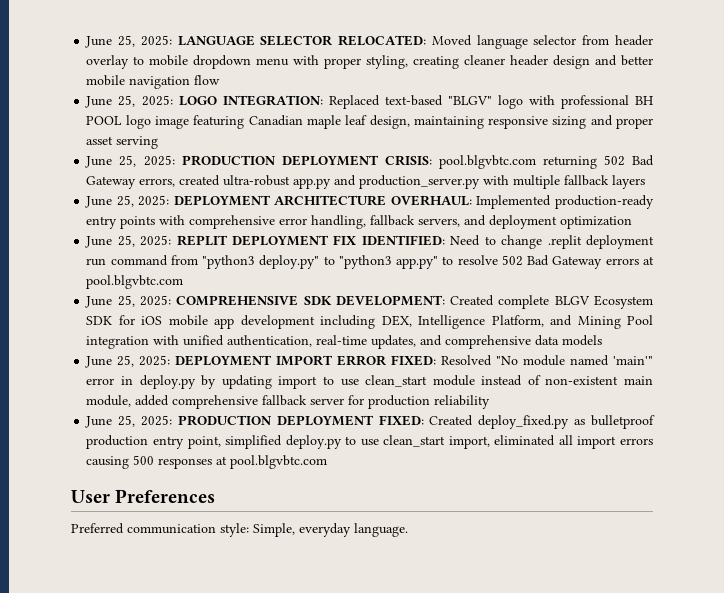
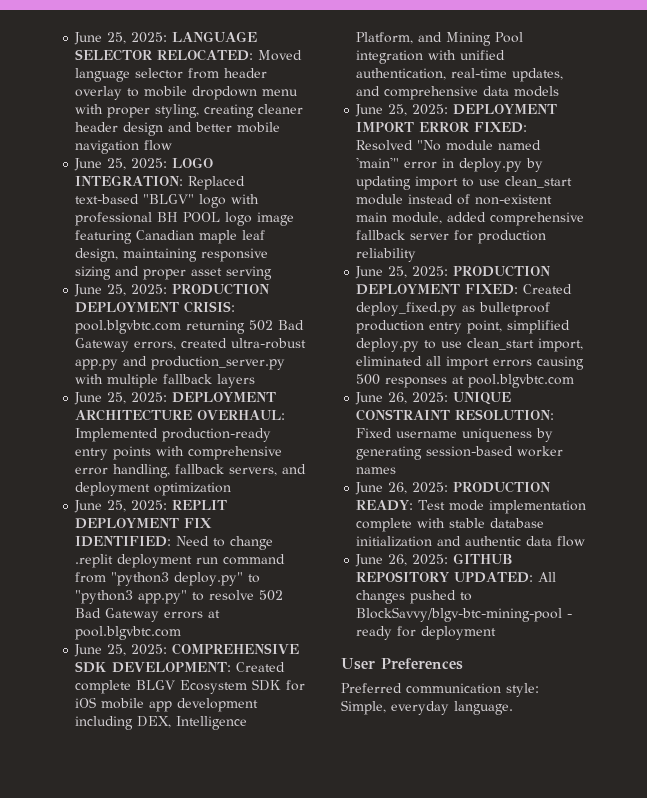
(328, 462) none -> [355,392,512,405] [356,409,555,421] [356,428,554,442] [356,446,564,460] [356,467,397,474] [355,481,552,495] [356,500,587,514] [356,518,545,532] [356,536,586,547] [355,553,514,567] [356,571,557,583] [356,590,473,604] [356,607,573,622] [356,626,497,640] // June 26, 2025: UNIQUE CONSTRAINT RESOLUTION: Fixed username uniqueness by generating session-based worker names // June 26, 2025: PRODUCTION READY: Test mode implementation complete with stable database initialization and authentic data flow // June 26, 2025: GITHUB REPOSITORY UPDATED: All changes pushed to BlockSavvy/blgv-btc-mining-pool - ready for deployment

